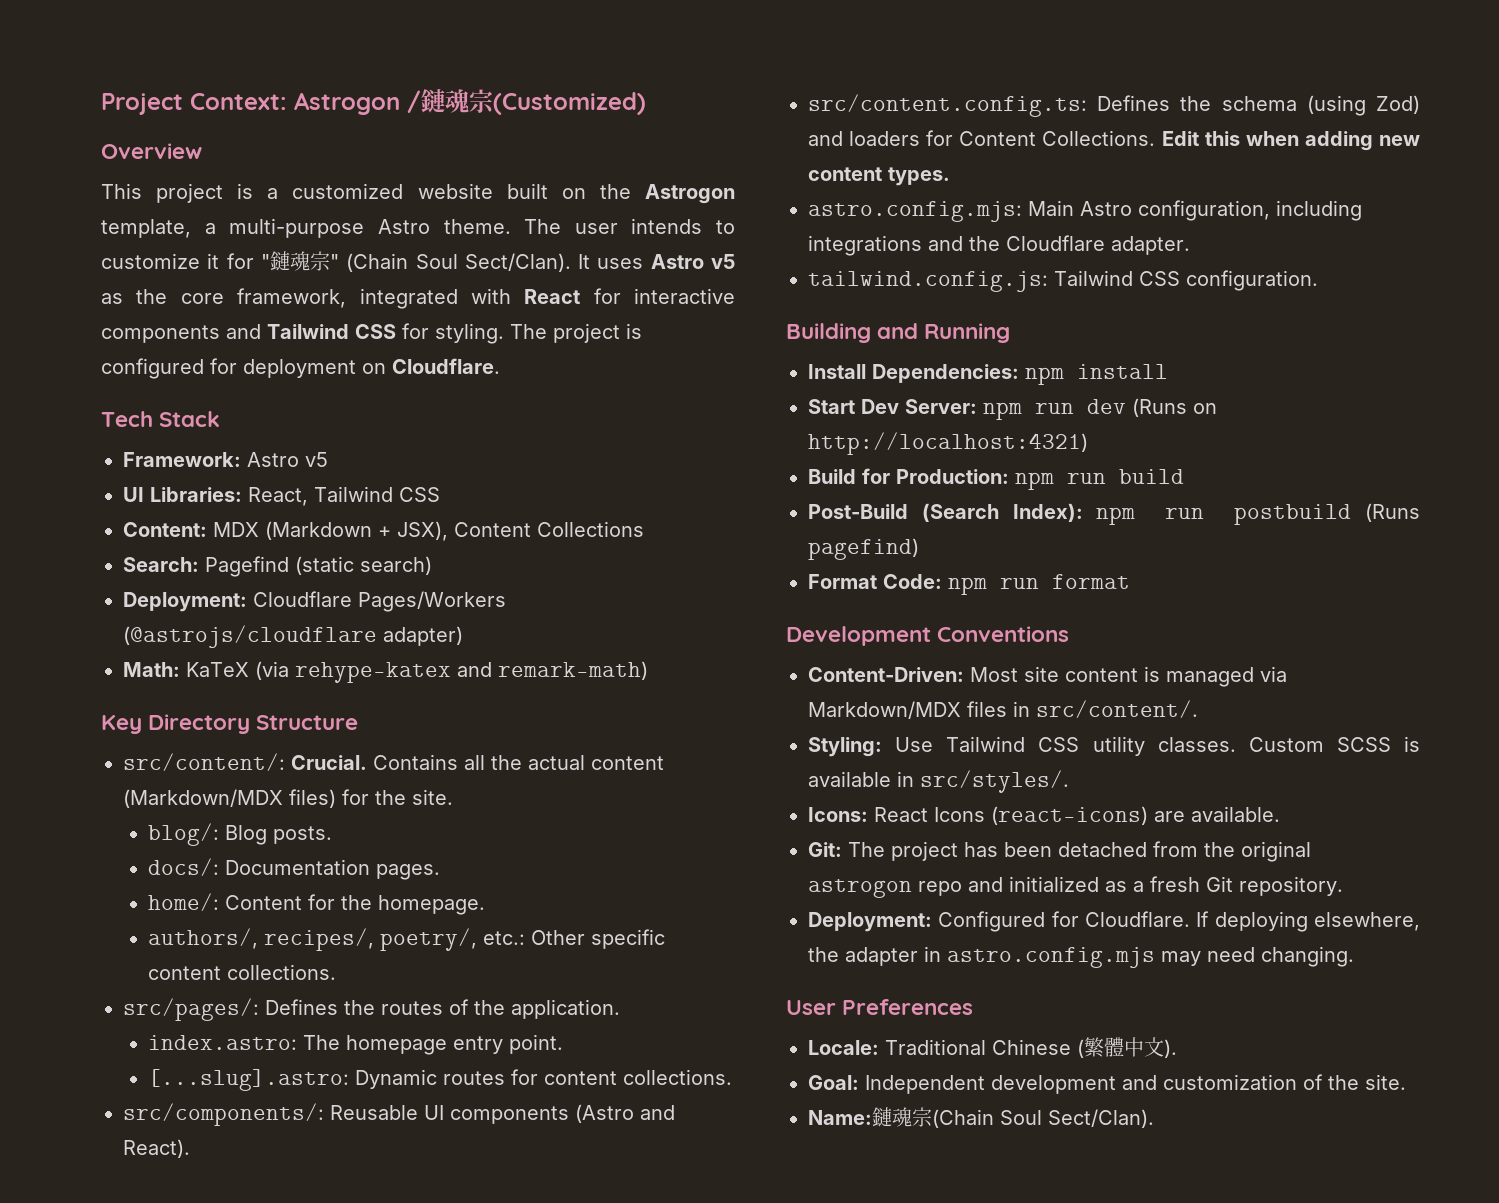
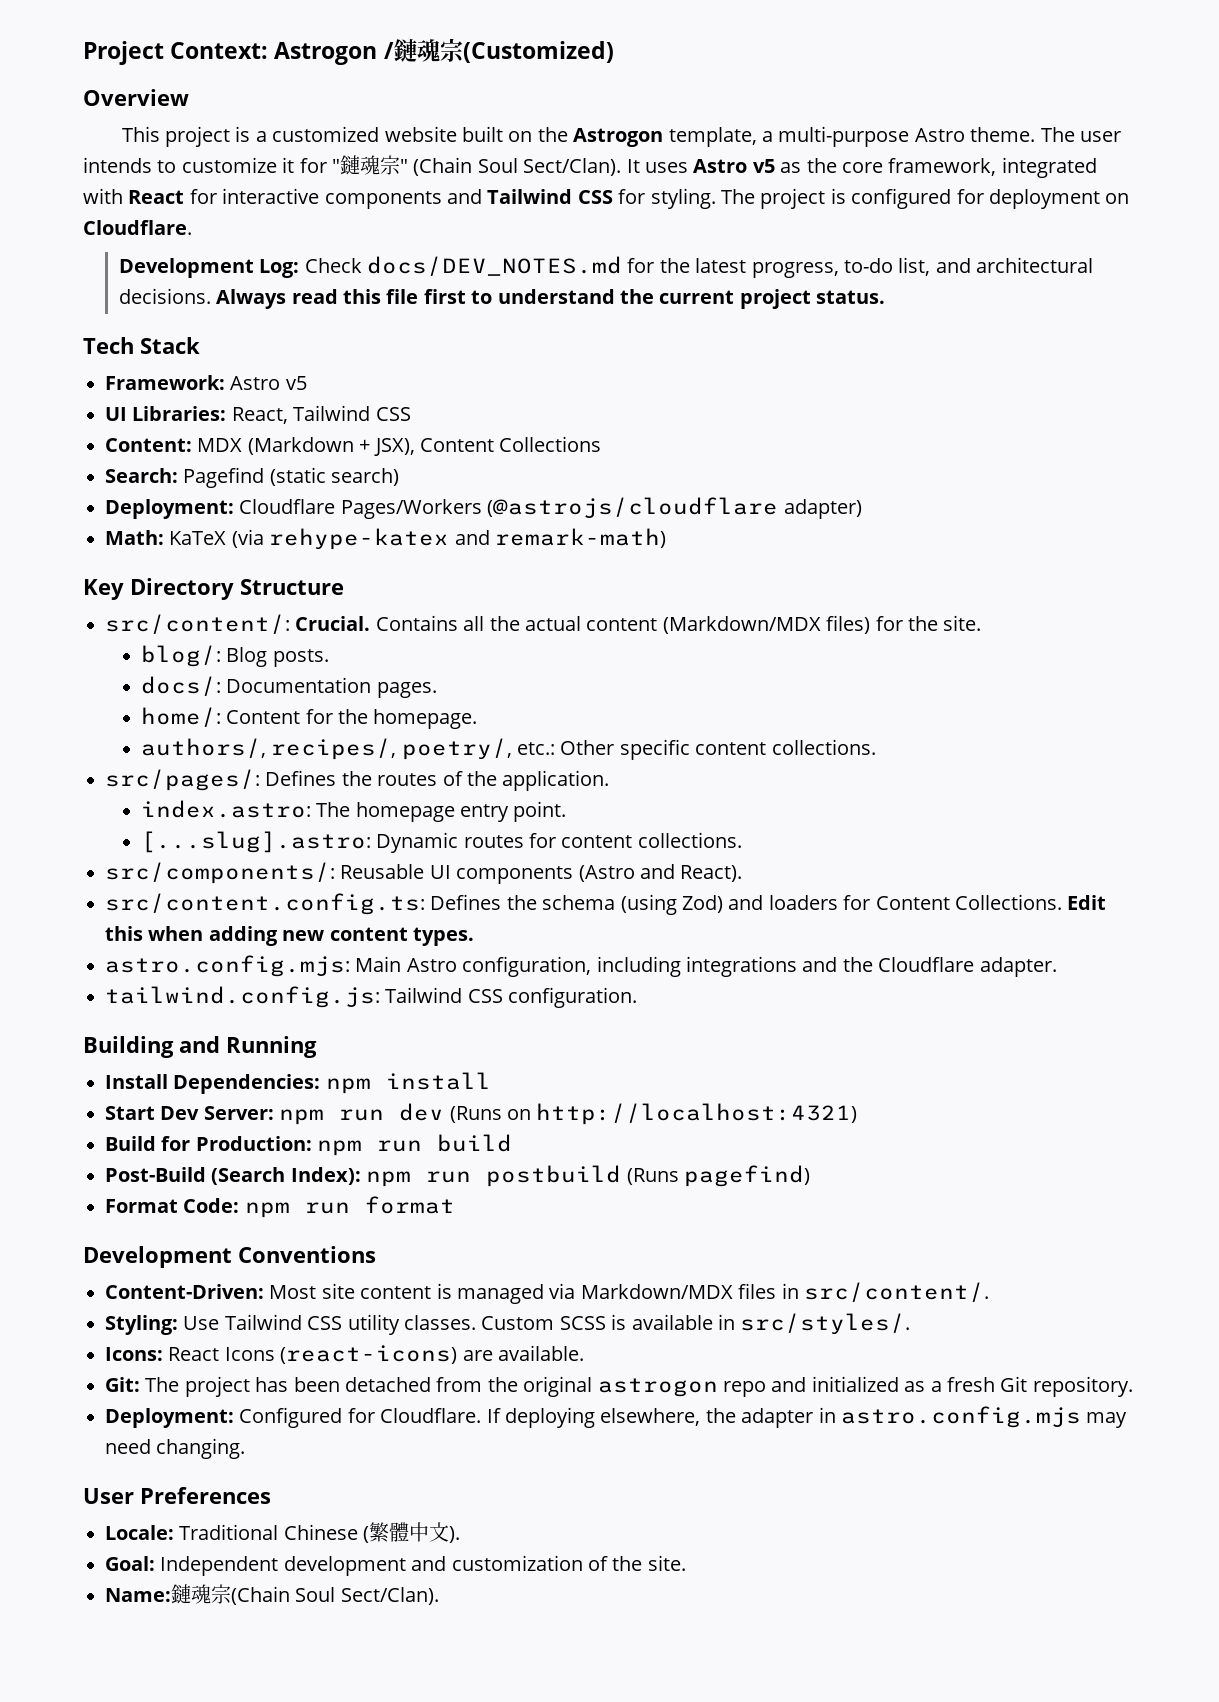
(500, 366) none -> [118,256,1094,278] [118,288,886,309] // Development Log: Check docs/DEV_NOTES.md for the latest progress, to-do list, and architectural decisions. Always read this file first to understand the current project status.

